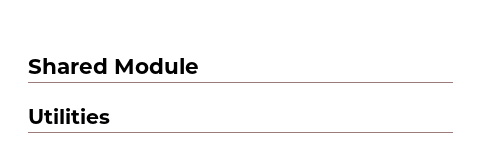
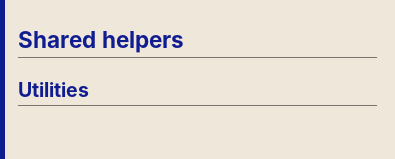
[114,58,199,74] Module -> [102,31,185,53] helpers

